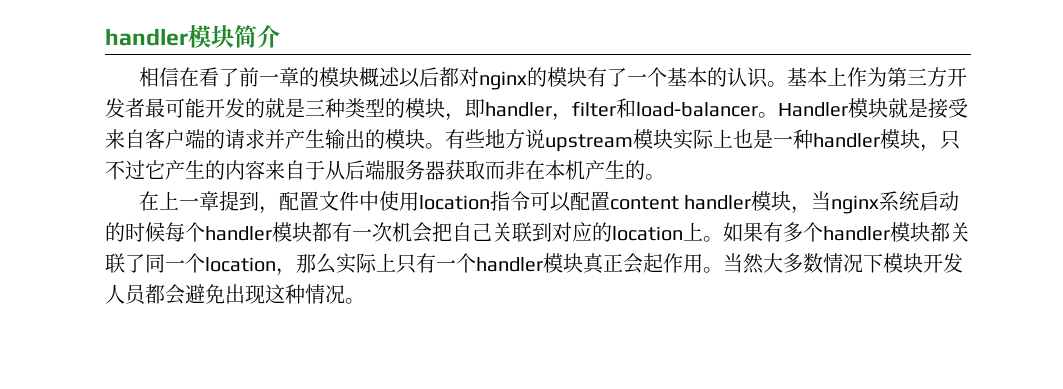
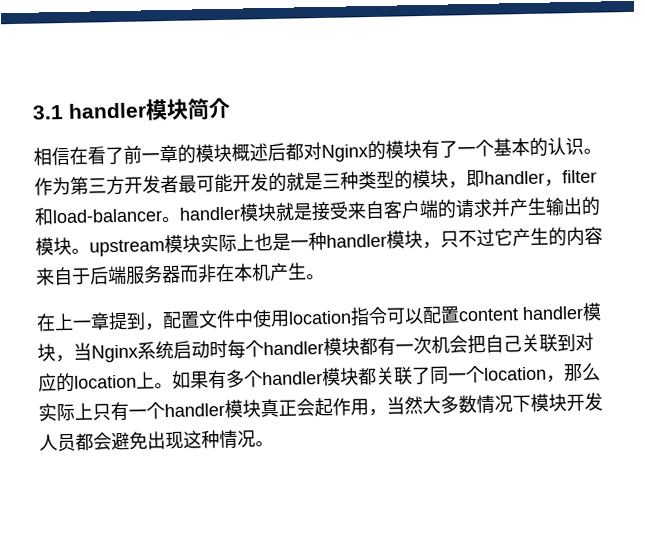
(105, 37) none -> [32,105,64,120] 3.1
[398,67,527,90] 以后都对nginx -> [267,141,368,162] 后都对Nginx
[786,67,847,87] 基本上 -> (602, 151) none
[778,102,848,117] Handler -> [179,206,241,221] handler
[445,129,545,149] 有些地方说 -> (90, 251) none
[325,160,345,180] 从 -> (91, 276) none
[445,160,485,180] 获取 -> (181, 274) none
[625,160,645,180] 的 -> (307, 271) none
[831,195,880,214] nginx -> [91,344,138,363] Nginx
[105,222,165,242] 的时候 -> [209,339,228,359] 时
[703,267,723,273] 。 -> [368,408,387,417] ，

